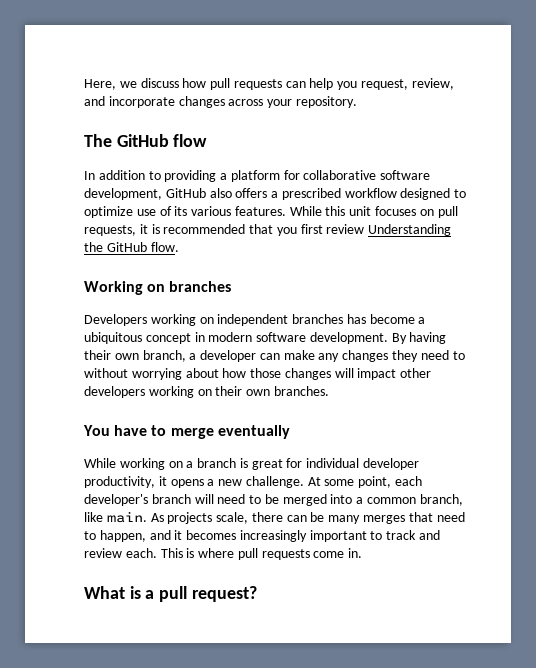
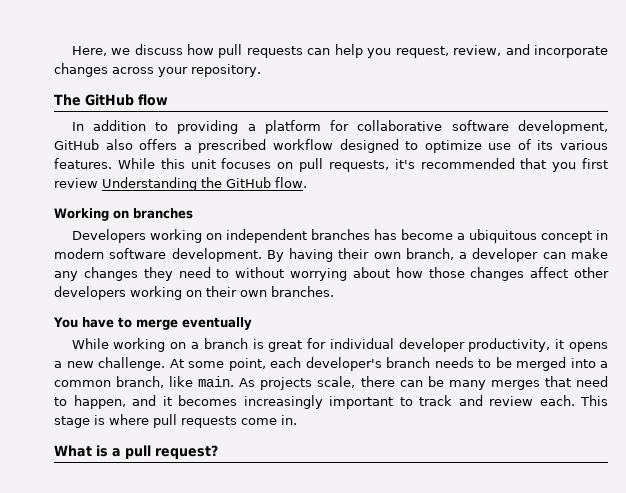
[139,224,160,234] it is -> [394,159,415,169] it's
[334,368,397,380] will impact -> [530,267,569,278] affect
[194,494,246,504] will need -> [434,357,474,368] needs
(183, 553) none -> [54,416,90,428] stage

